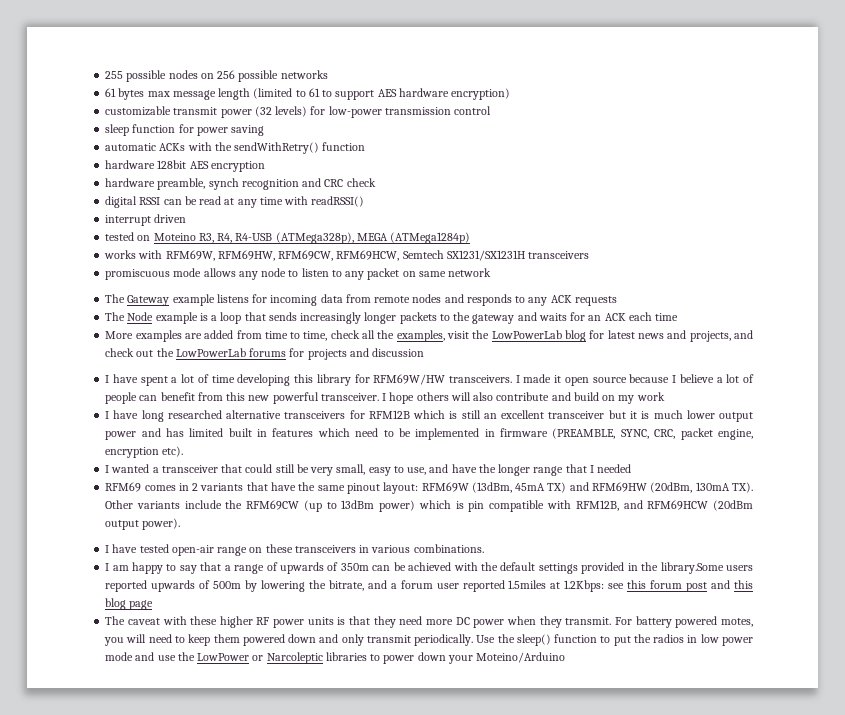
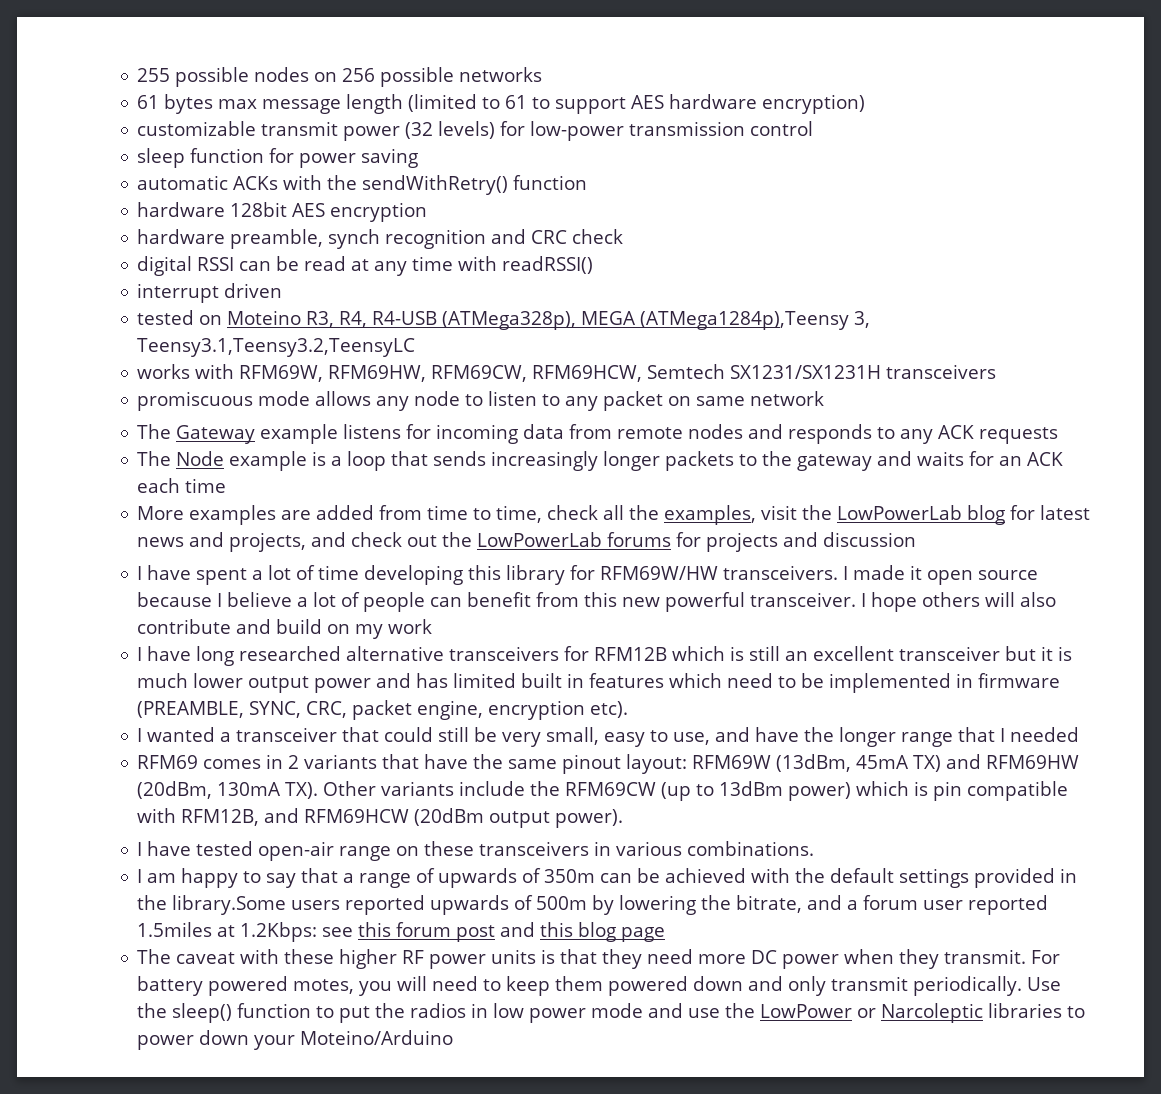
[390,232,471,244] (ATMega1284p) -> [640,311,871,330] [137,338,416,357] (ATMega1284p),Teensy 3, Teensy3.1,Teensy3.2,TeensyLC

